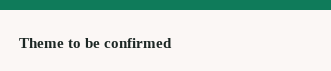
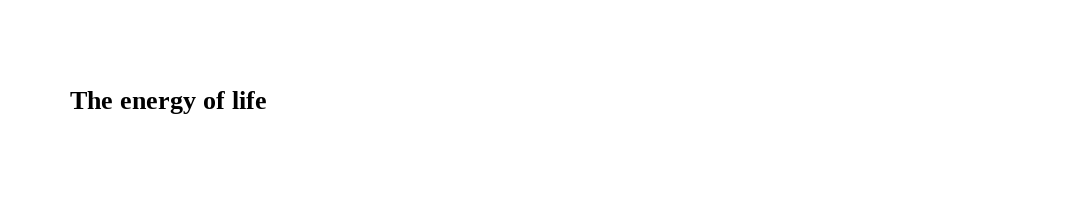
[19,38,173,48] Theme to be confirmed -> [70,91,268,114] The energy of life

